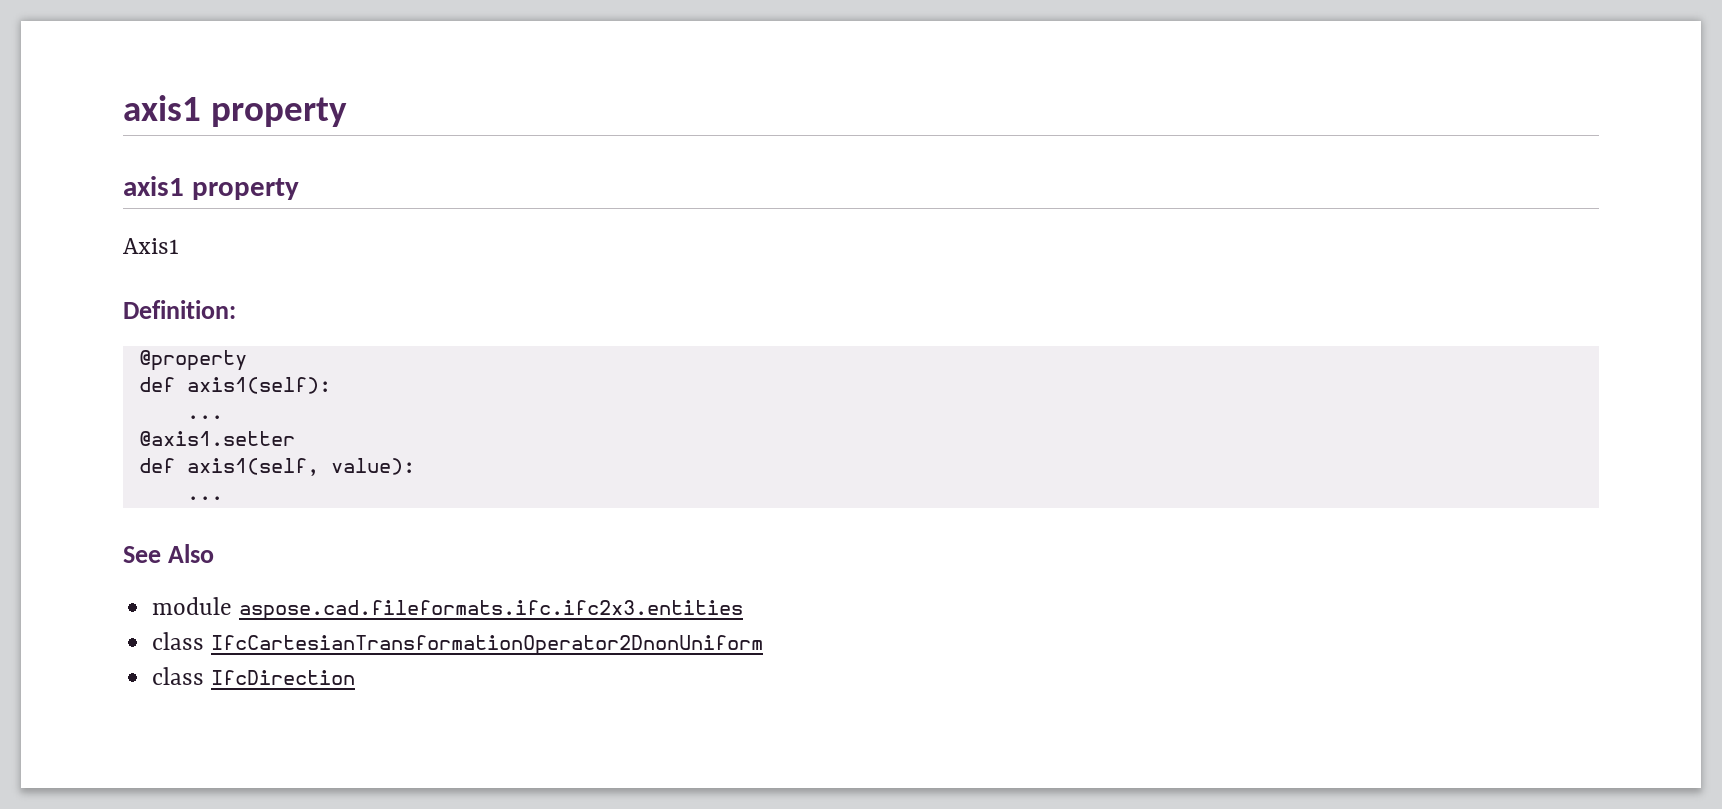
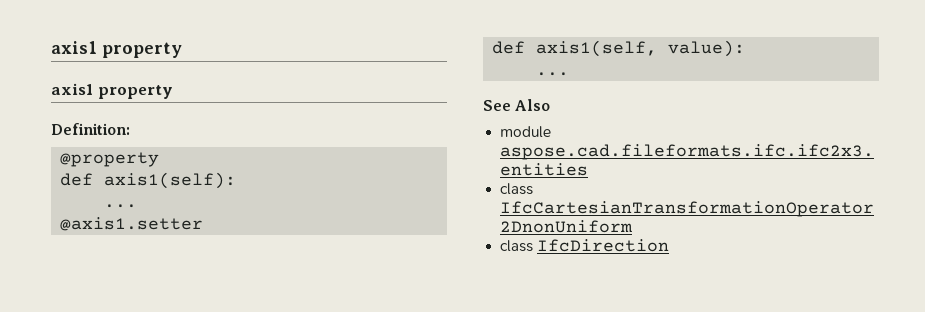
[123,238,179,254] // Axis1 -> (173, 92) none

